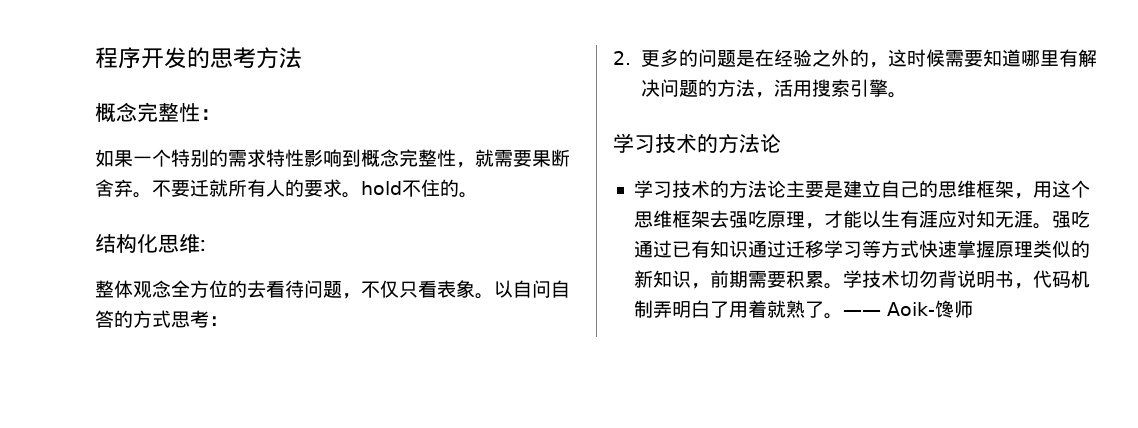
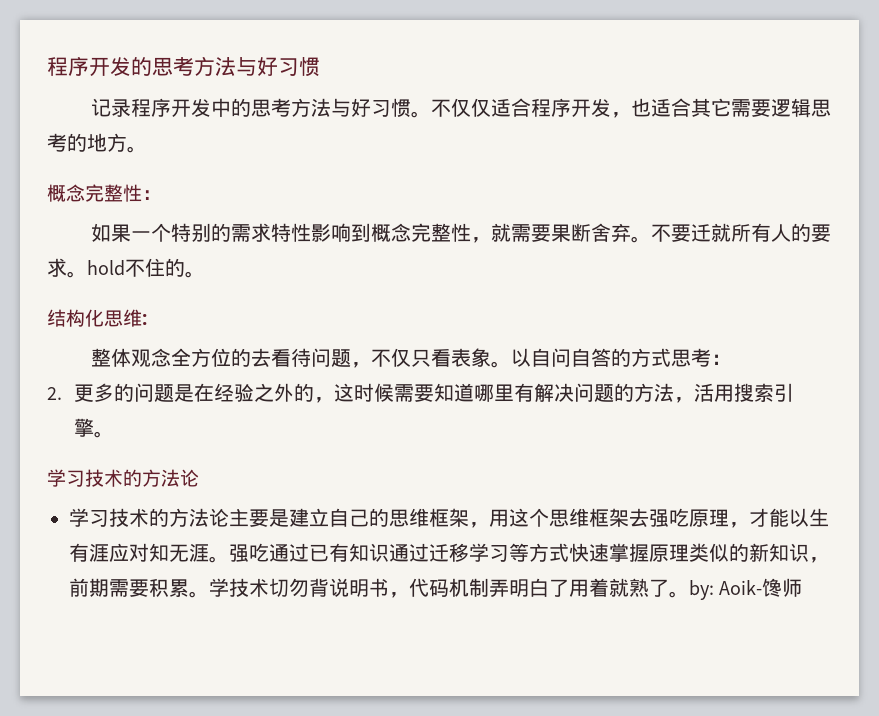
(302, 58) none -> [236,57,320,77] [91,98,832,118] [47,133,147,153] 与好习惯 // 记录程序开发中的思考方法与好习惯。不仅仅适合程序开发，也适合其它需要逻辑思考的地方。
[842,310,881,316] —— -> [689,580,714,600] by:

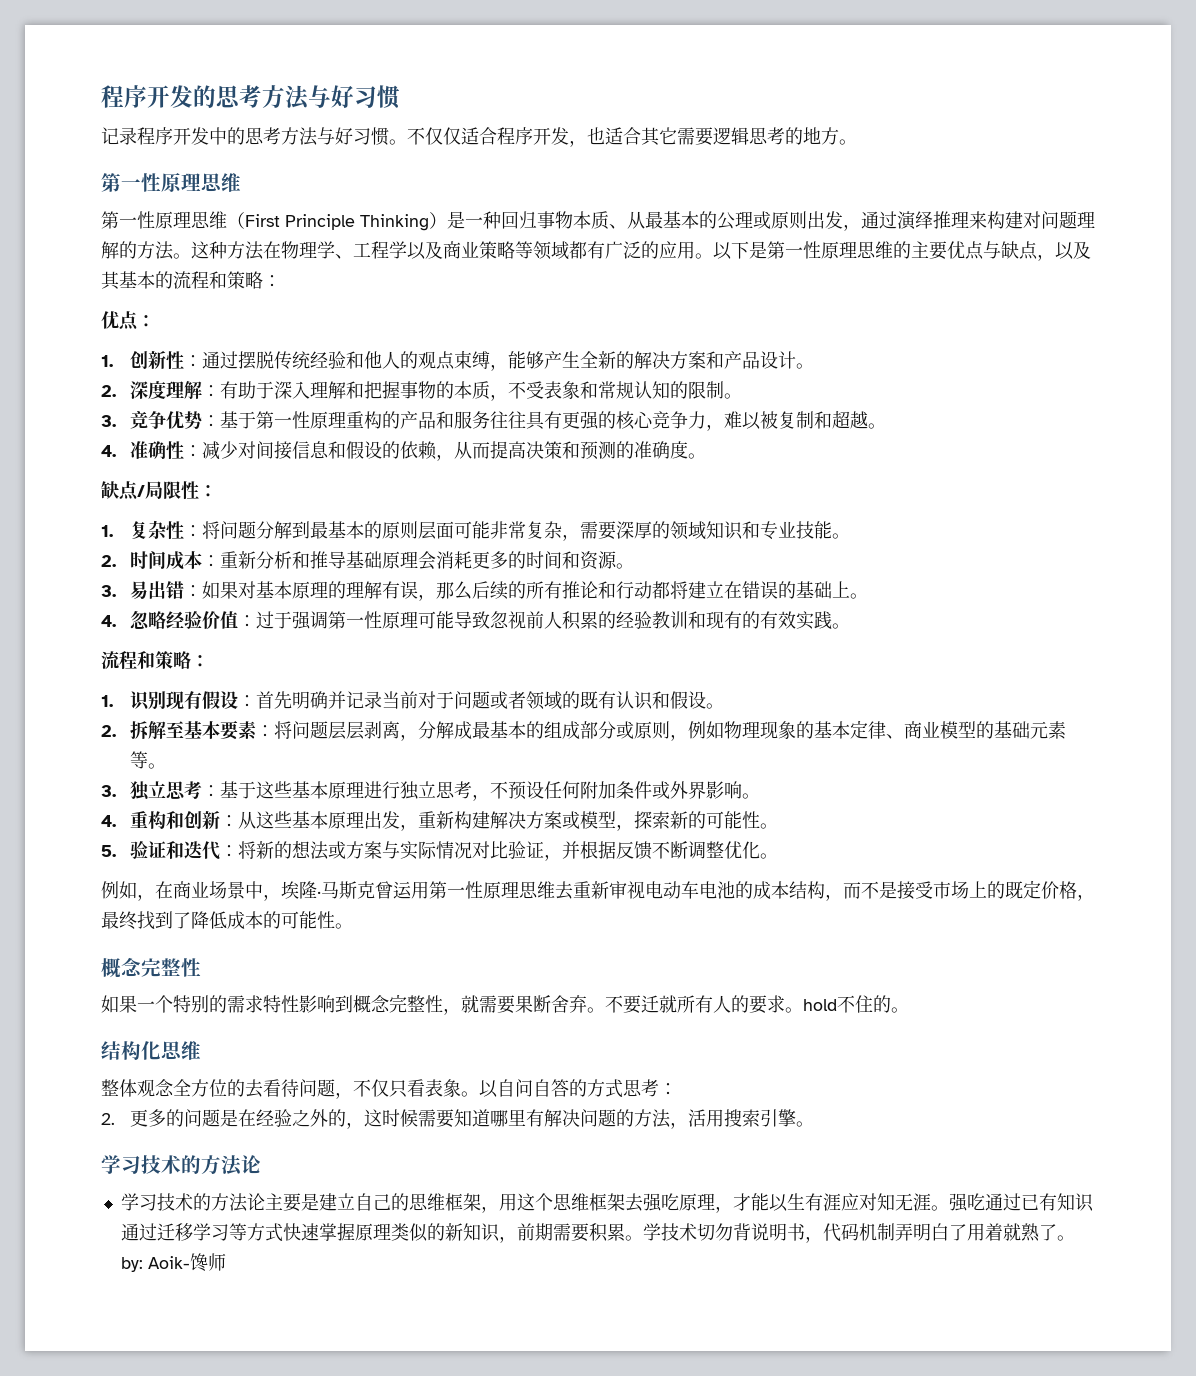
[47,184,161,202] // 概念完整性： -> [101,173,241,192] [101,211,1095,231] [101,241,1091,261] [101,271,281,290] [101,311,155,331] [101,350,814,371] [101,381,742,401] [101,410,886,431] [101,441,706,461] [101,481,217,501] [101,520,850,541] [101,551,634,570] [101,581,868,601] [101,610,850,630] [101,651,209,670] [101,691,724,711] [101,720,1066,741] [129,751,166,769] [101,781,760,801] [101,810,778,831] [101,840,778,861] [101,880,1095,901] [101,911,353,930] [101,957,201,978] // 第一性原理思维 // 第一性原理思维（First Principle Thinking）是一种回归事物本质、从最基本的公理或原则出发，通过演绎推理来构建对问题理解的方法。这种方法在物理学、工程学以及商业策略等领域都有广泛的应用。以下是第一性原理思维的主要优点与缺点，以及其基本的流程和策略： // 优点： // 1.创新性：通过摆脱传统经验和他人的观点束缚，能够产生全新的解决方案和产品设计。 // 2.深度理解：有助于深入理解和把握事物的本质，不受表象和常规认知的限制。 // 3.竞争优势：基于第一性原理重构的产品和服务往往具有更强的核心竞争力，难以被复制和超越。 // 4.准确性：减少对间接信息和假设的依赖，从而提高决策和预测的准确度。 // 缺点/局限性： // 1.复杂性：将问题分解到最基本的原则层面可能非常复杂，需要深厚的领域知识和专业技能。 // 2.时间成本：重新分析和推导基础原理会消耗更多的时间和资源。 // 3.易出错：如果对基本原理的理解有误，那么后续的所有推论和行动都将建立在错误的基础上。 // 4.忽略经验价值：过于强调第一性原理可能导致忽视前人积累的经验教训和现有的有效实践。 // 流程和策略： // 1.识别现有假设：首先明确并记录当前对于问题或者领域的既有认识和假设。 // 2.拆解至基本要素：将问题层层剥离，分解成最基本的组成部分或原则，例如物理现象的基本定律、商业模型的基础元素等。 // 3.独立思考：基于这些基本原理进行独立思考，不预设任何附加条件或外界影响。 // 4.重构和创新：从这些基本原理出发，重新构建解决方案或模型，探索新的可能性。 // 5.验证和迭代：将新的想法或方案与实际情况对比验证，并根据反馈不断调整优化。 // 例如，在商业场景中，埃隆·马斯克曾运用第一性原理思维去重新审视电动车电池的成本结构，而不是接受市场上的既定价格，最终找到了降低成本的可能性。 // 概念完整性
[142,314,147,325] : -> (201, 1050) none

